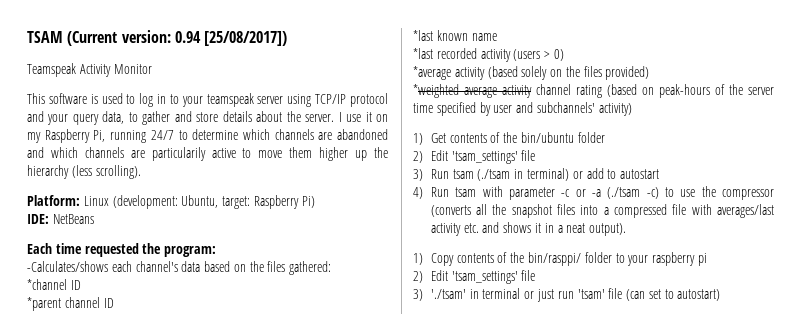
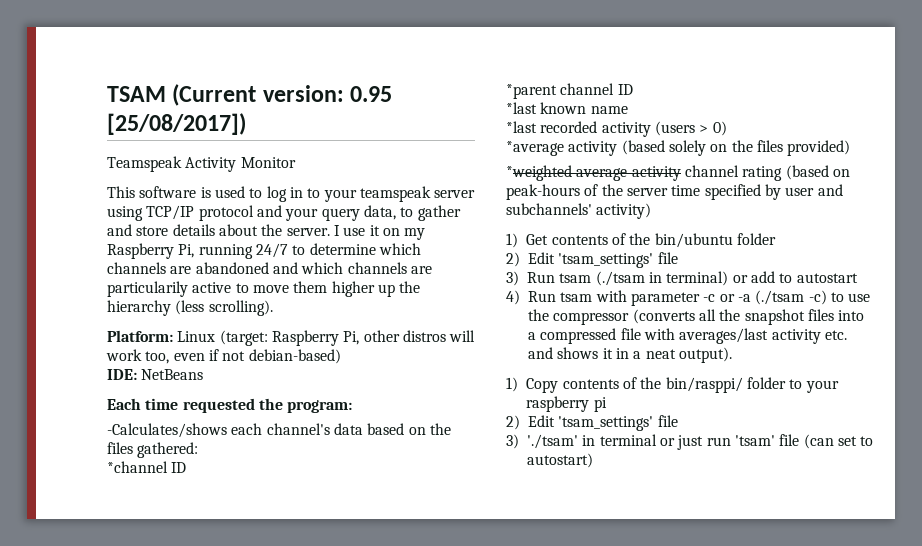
[174,31,201,43] 0.94 -> [350,86,393,102] 0.95
[112,195,315,209] (development: Ubuntu, target: Raspberry Pi) -> [219,330,476,346] [106,349,341,364] (target: Raspberry Pi, other distros will work too, even if not debian-based)

